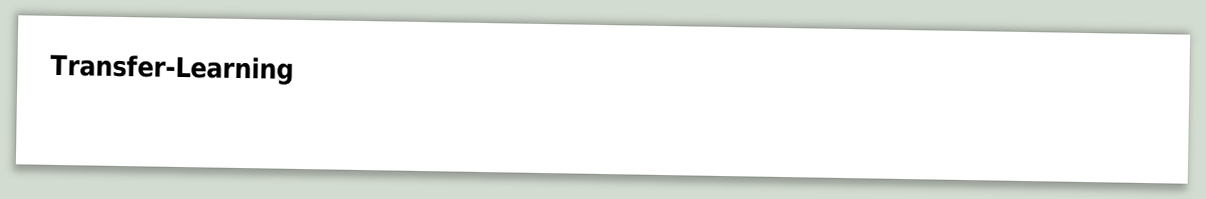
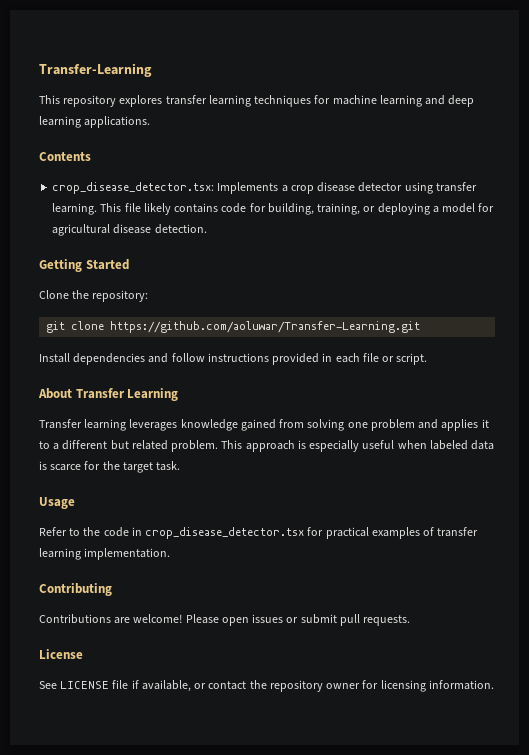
(294, 69) none -> [39,95,475,107] [39,116,151,128] [39,152,91,161] [52,182,477,194] [52,203,495,215] [52,224,207,236] [39,259,129,272] [39,290,149,302] [46,321,421,333] [39,353,428,365] [38,388,179,401] [39,419,489,431] [39,440,495,452] [39,461,181,473] [39,497,75,509] [39,527,479,539] [39,548,171,560] [39,583,112,596] [39,614,411,626] [39,649,83,659] [39,680,494,692] // This repository explores transfer learning techniques for machine learning and deep learning applications. // Contents // crop_disease_detector.tsx: Implements a crop disease detector using transfer learning. This file likely contains code for building, training, or deploying a model for agricultural disease detection. // Getting Started // Clone the repository: // git clone https://github.com/aoluwar/Transfer-Learning.git // Install dependencies and follow instructions provided in each file or script. // About Transfer Learning // Transfer learning leverages knowledge gained from solving one problem and applies it to a different but related problem. This approach is especially useful when labeled data is scarce for the target task. // Usage // Refer to the code in crop_disease_detector.tsx for practical examples of transfer learning implementation. // Contributing // Contributions are welcome! Please open issues or submit pull requests. // License // See LICENSE file if available, or contact the repository owner for licensing information.

